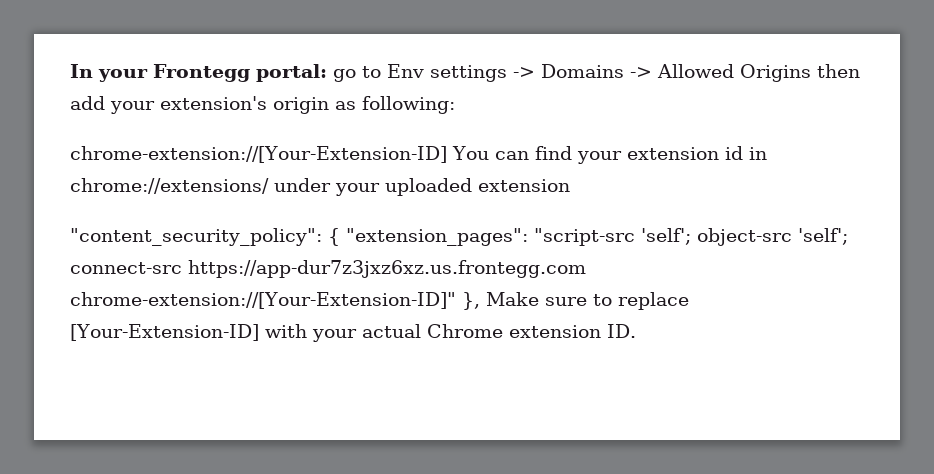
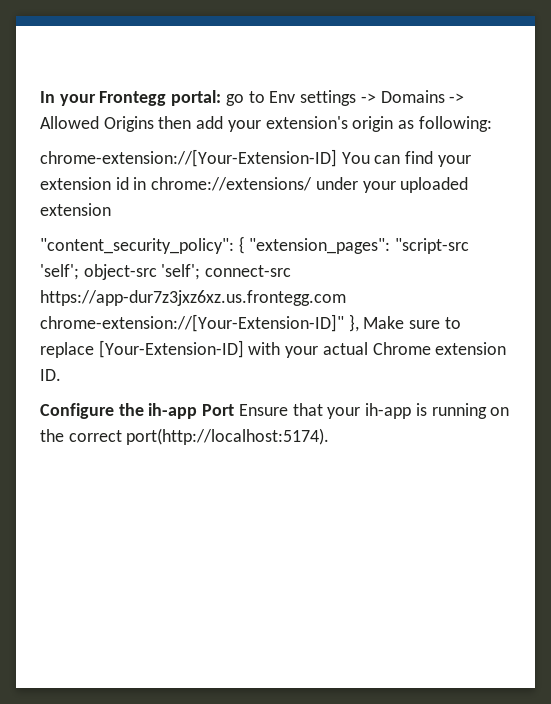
(636, 331) none -> [40,403,510,419] [40,428,330,445] // Configure the ih-app Port Ensure that your ih-app is running on the correct port(http://localhost:5174).

